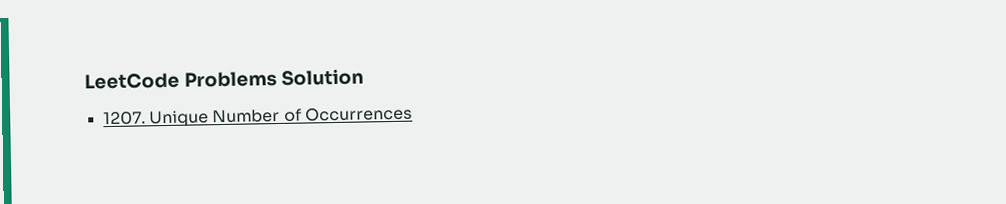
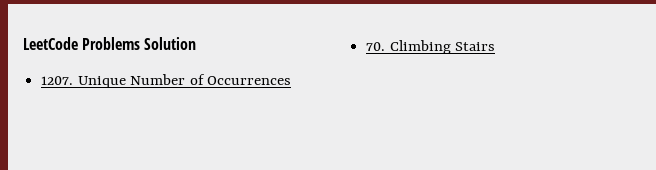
(413, 114) none -> [366,40,496,54] // 70. Climbing Stairs

